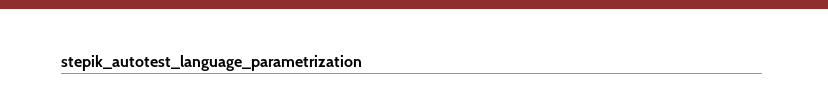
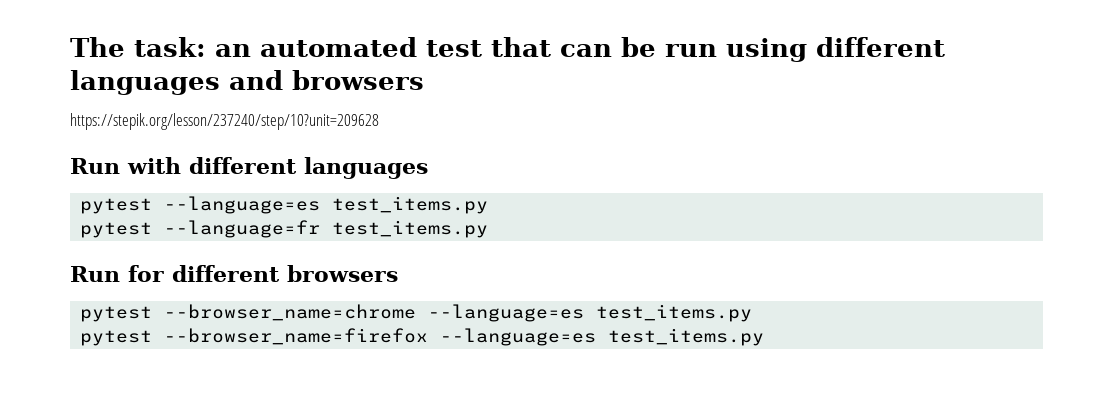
[61,55,362,71] stepik_autotest_language_parametrization -> [70,37,945,62] [70,70,424,95] [70,113,379,130] [70,157,428,179] [80,196,489,214] [80,220,489,238] [70,265,398,282] [80,304,753,322] [80,328,765,346] The task: an automated test that can be run using different languages and browsers // https://stepik.org/lesson/237240/step/10?unit=209628 // Run with different languages // pytest --language=es test_items.py // pytest --language=fr test_items.py // Run for different browsers // pytest --browser_name=chrome --language=es test_items.py // pytest --browser_name=firefox --language=es test_items.py

